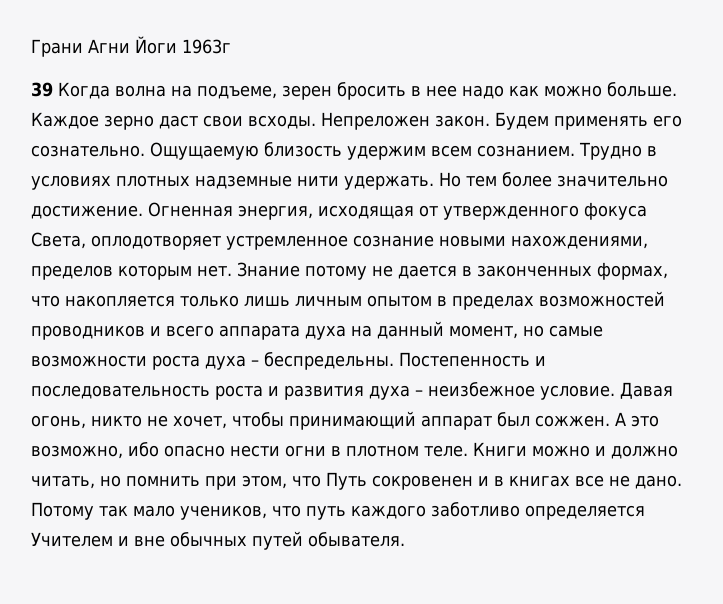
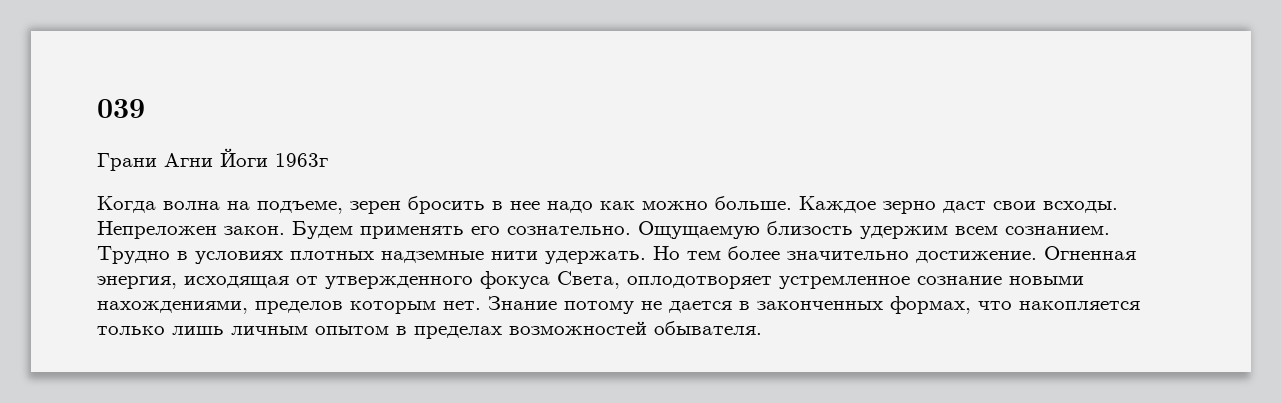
(31, 48) none -> [97,99,145,118] 039 //
[31,82,53,97] 39 -> (328, 160) none
[31,321,603,340] [31,352,546,370] [31,382,673,400] [31,411,659,430] [31,442,678,459] [31,472,682,490] [31,502,645,520] [31,531,303,550] проводников и всего аппарата духа на данный момент, но самые возможности роста духа – беспредельны. Постепенность и последовательность роста и развития духа – неизбежное условие. Давая огонь, никто не хочет, чтобы принимающий аппарат был сожжен. А это возможно, ибо опасно нести огни в плотном теле. Книги можно и должно читать, но помнить при этом, что Путь сокровенен и в книгах все не дано. Потому так мало учеников, что путь каждого заботливо определяется Учителем и вне обычных путей -> (647, 328) none

